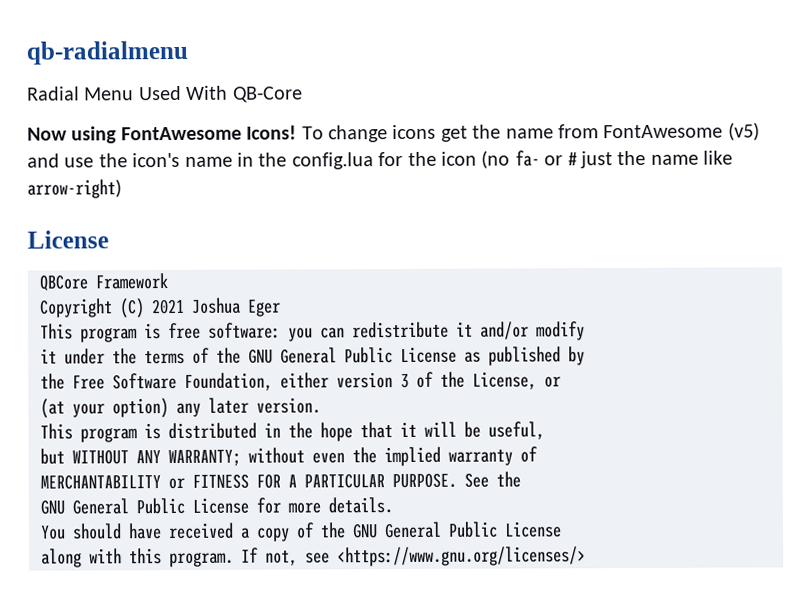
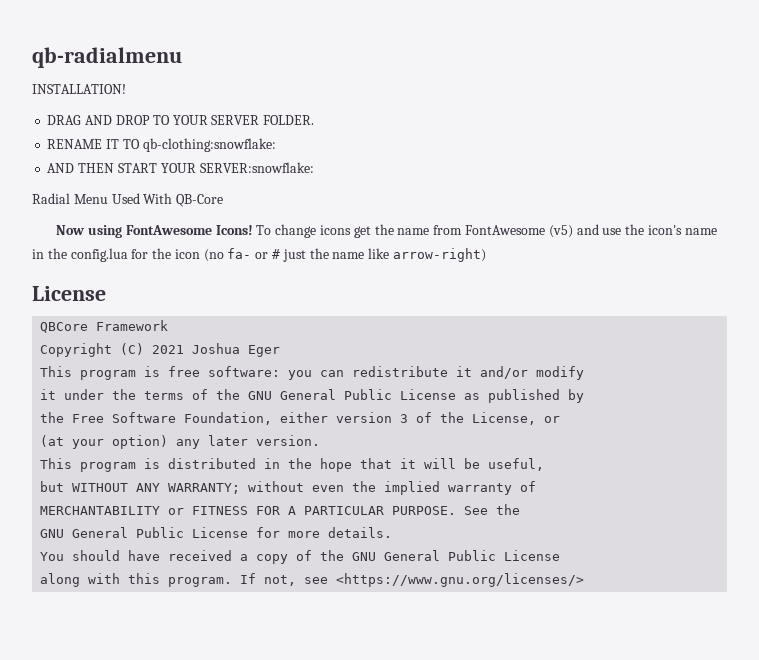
(188, 52) none -> [32,84,126,94] [47,115,315,125] [47,138,276,152] [47,162,314,173] // INSTALLATION! // DRAG AND DROP TO YOUR SERVER FOLDER. // RENAME IT TO qb-clothing:snowflake: // AND THEN START YOUR SERVER:snowflake:

